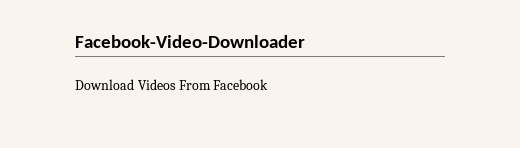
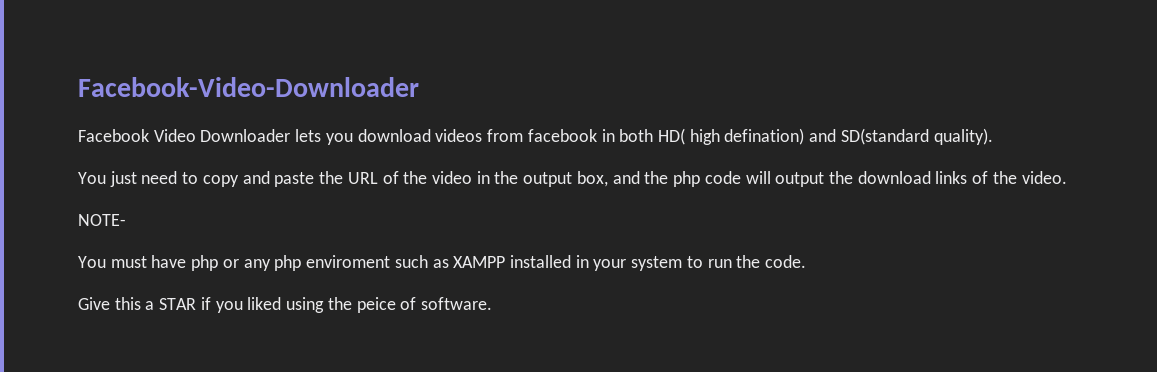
[75,79,269,90] Download Videos From Facebook -> [78,128,993,145] [78,171,1067,187] [78,214,126,226] [78,255,807,271] [78,297,492,313] Facebook Video Downloader lets you download videos from facebook in both HD( high defination) and SD(standard quality). // You just need to copy and paste the URL of the video in the output box, and the php code will output the download links of the video. // NOTE- // You must have php or any php enviroment such as XAMPP installed in your system to run the code. // Give this a STAR if you liked using the peice of software.

